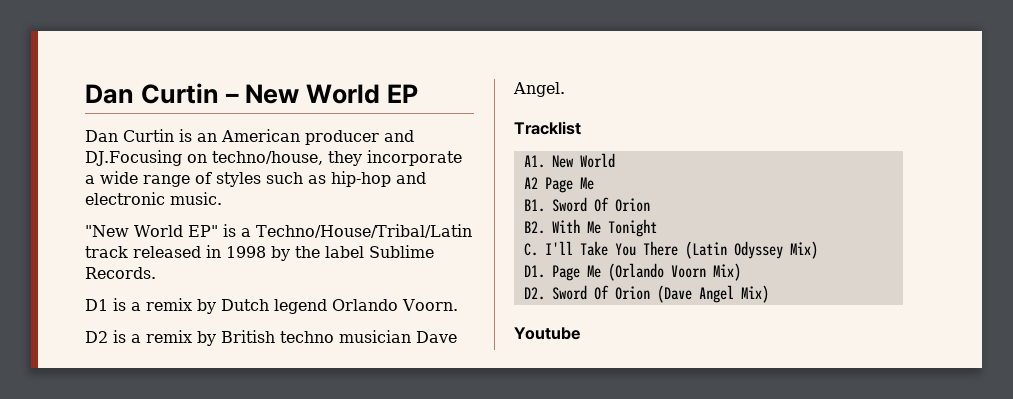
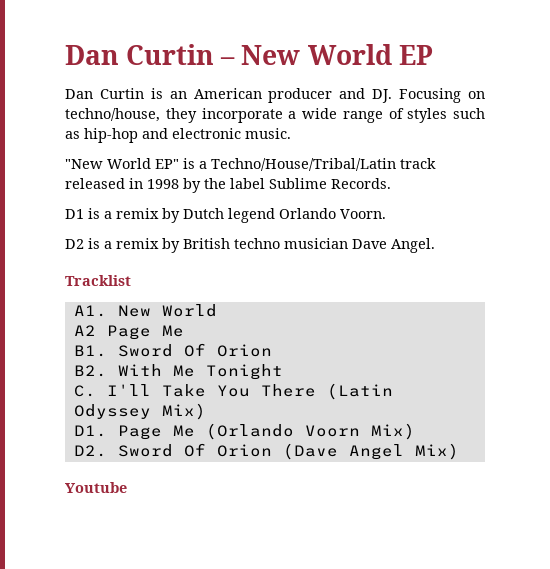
[85,150,182,166] DJ.Focusing -> [372,88,462,103] DJ. Focusing

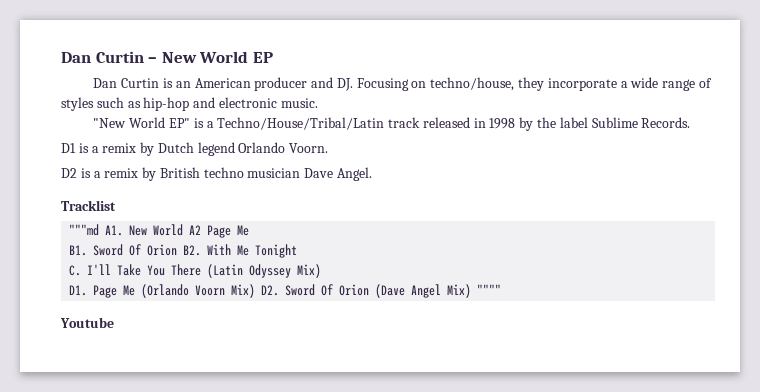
(131, 280) none -> [69,224,100,236] """md
(217, 310) // -> (184, 230) none
(272, 350) // -> (178, 250) none
(415, 431) // -> (256, 291) none
(459, 451) none -> [477,284,502,295] """"

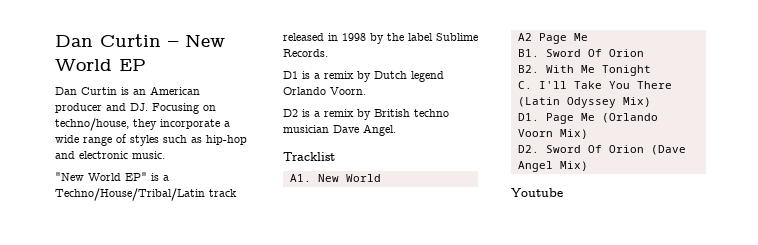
[69,224,100,236] """md -> (335, 156) none
(184, 230) none -> (381, 178) //
(178, 250) none -> (644, 53) //
(256, 291) none -> (588, 134) //
[477,284,502,295] """" -> (588, 166) none

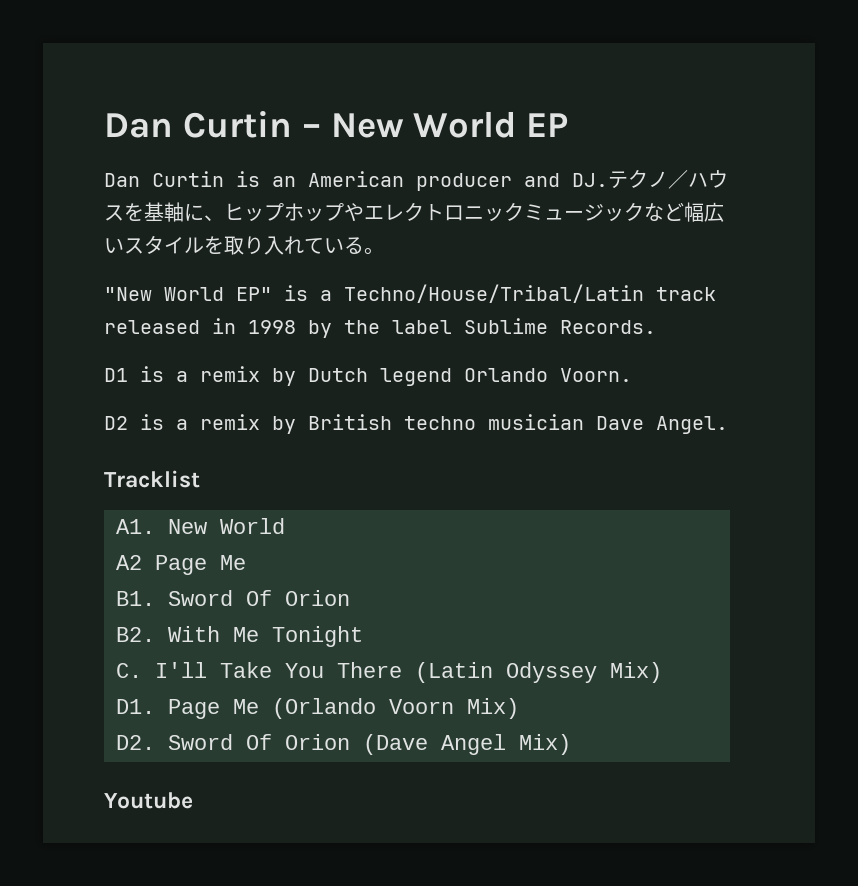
[152,103,216,114] [55,118,230,131] [55,134,247,146] [55,151,165,159] Focusing on techno/house, they incorporate a wide range of styles such as hip-hop and electronic music. -> [608,169,728,189] [104,202,724,222] [104,235,384,255] テクノ／ハウスを基軸に、ヒップホップやエレクトロニックミュージックなど幅広いスタイルを取り入れている。

